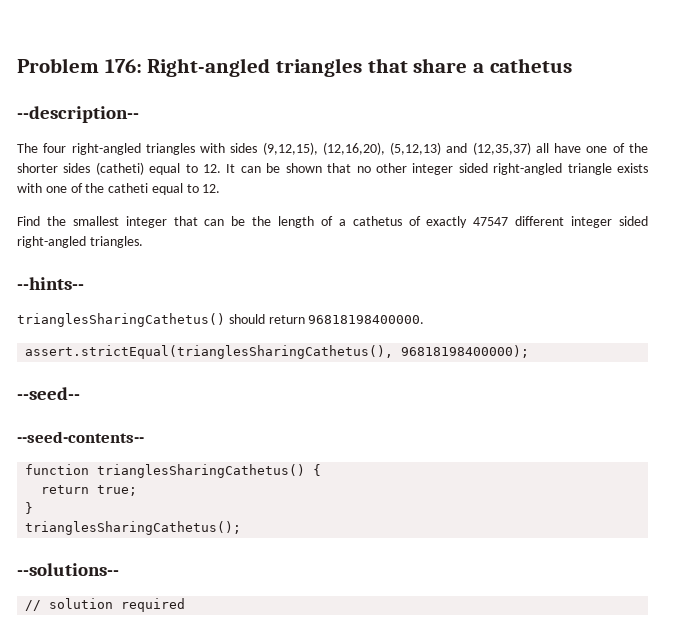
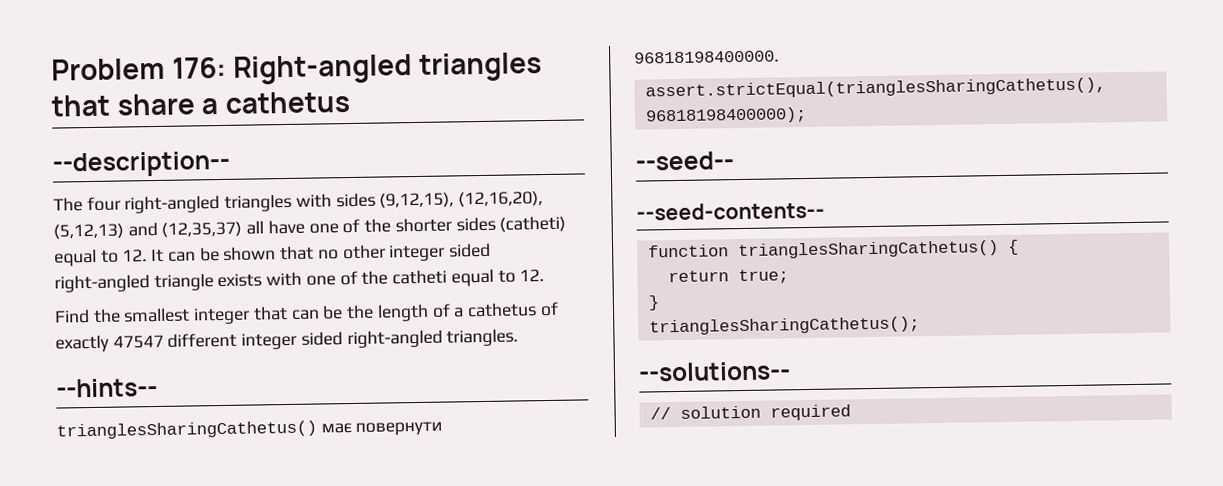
[228,314,305,324] should return -> [320,421,443,436] має повернути

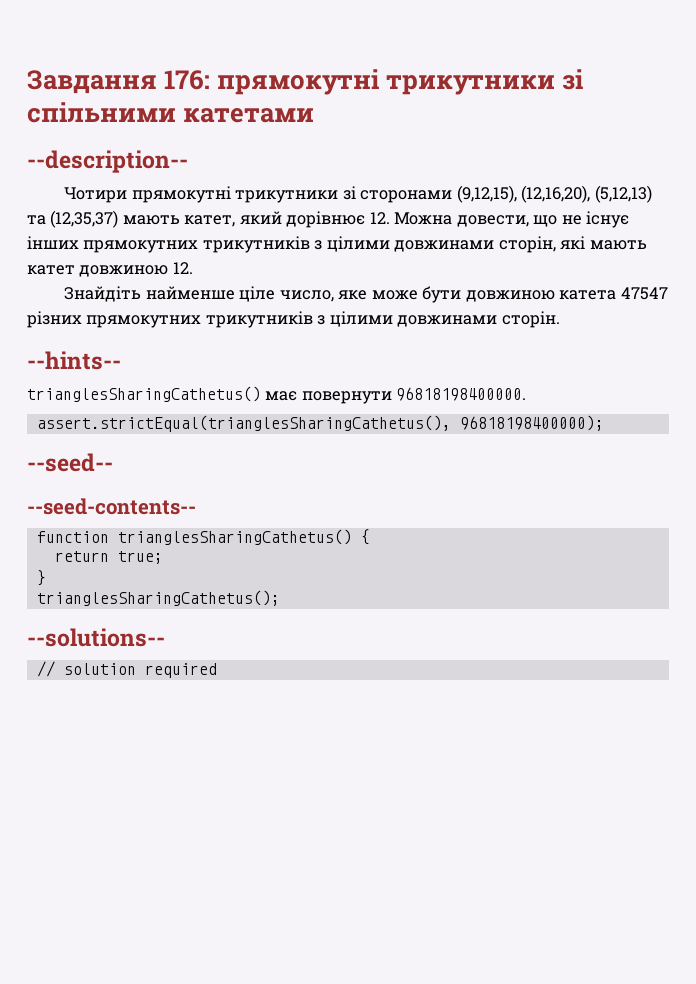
[51,52,542,85] [51,91,350,117] [52,150,230,178] [53,191,544,214] [53,215,567,240] [54,242,491,267] [54,268,545,293] [54,301,559,325] [55,328,519,353] Problem 176: Right-angled triangles that share a cathetus // --description-- // The four right-angled triangles with sides (9,12,15), (12,16,20), (5,12,13) and (12,35,37) all have one of the shorter sides (catheti) equal to 12. It can be shown that no other integer sided right-angled triangle exists with one of the catheti equal to 12. // Find the smallest integer that can be the length of a cathetus of exactly 47547 different integer sided right-angled triangles. -> [27,69,584,95] [27,102,315,123] [27,150,188,173] [64,185,652,203] [27,210,630,228] [27,236,647,253] [27,262,193,277] [64,286,668,303] [27,311,560,328] Завдання 176: прямокутні трикутники зі спільними катетами // --description-- // Чотири прямокутні трикутники зі сторонами (9,12,15), (12,16,20), (5,12,13) та (12,35,37) мають катет, який дорівнює 12. Можна довести, що не існує інших прямокутних трикутників з цілими довжинами сторін, які мають катет довжиною 12. // Знайдіть найменше ціле число, яке може бути довжиною катета 47547 різних прямокутних трикутників з цілими довжинами сторін.

